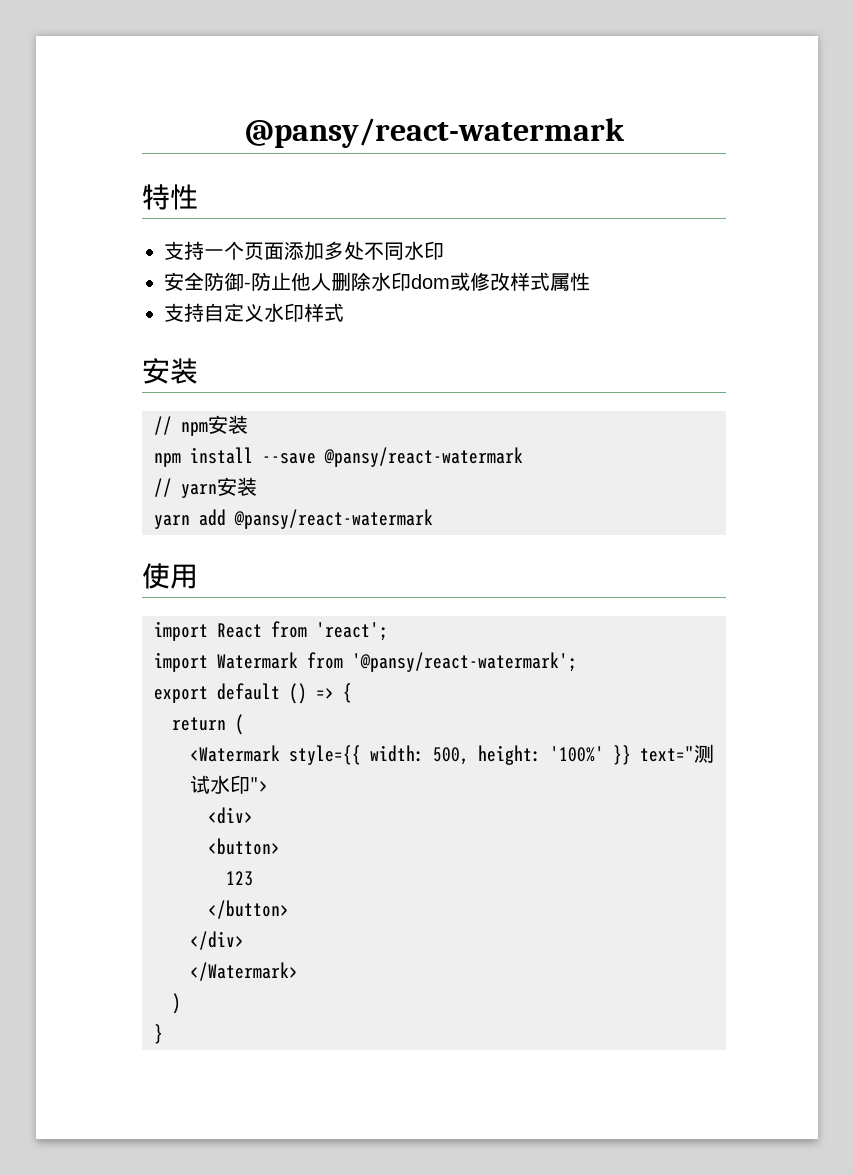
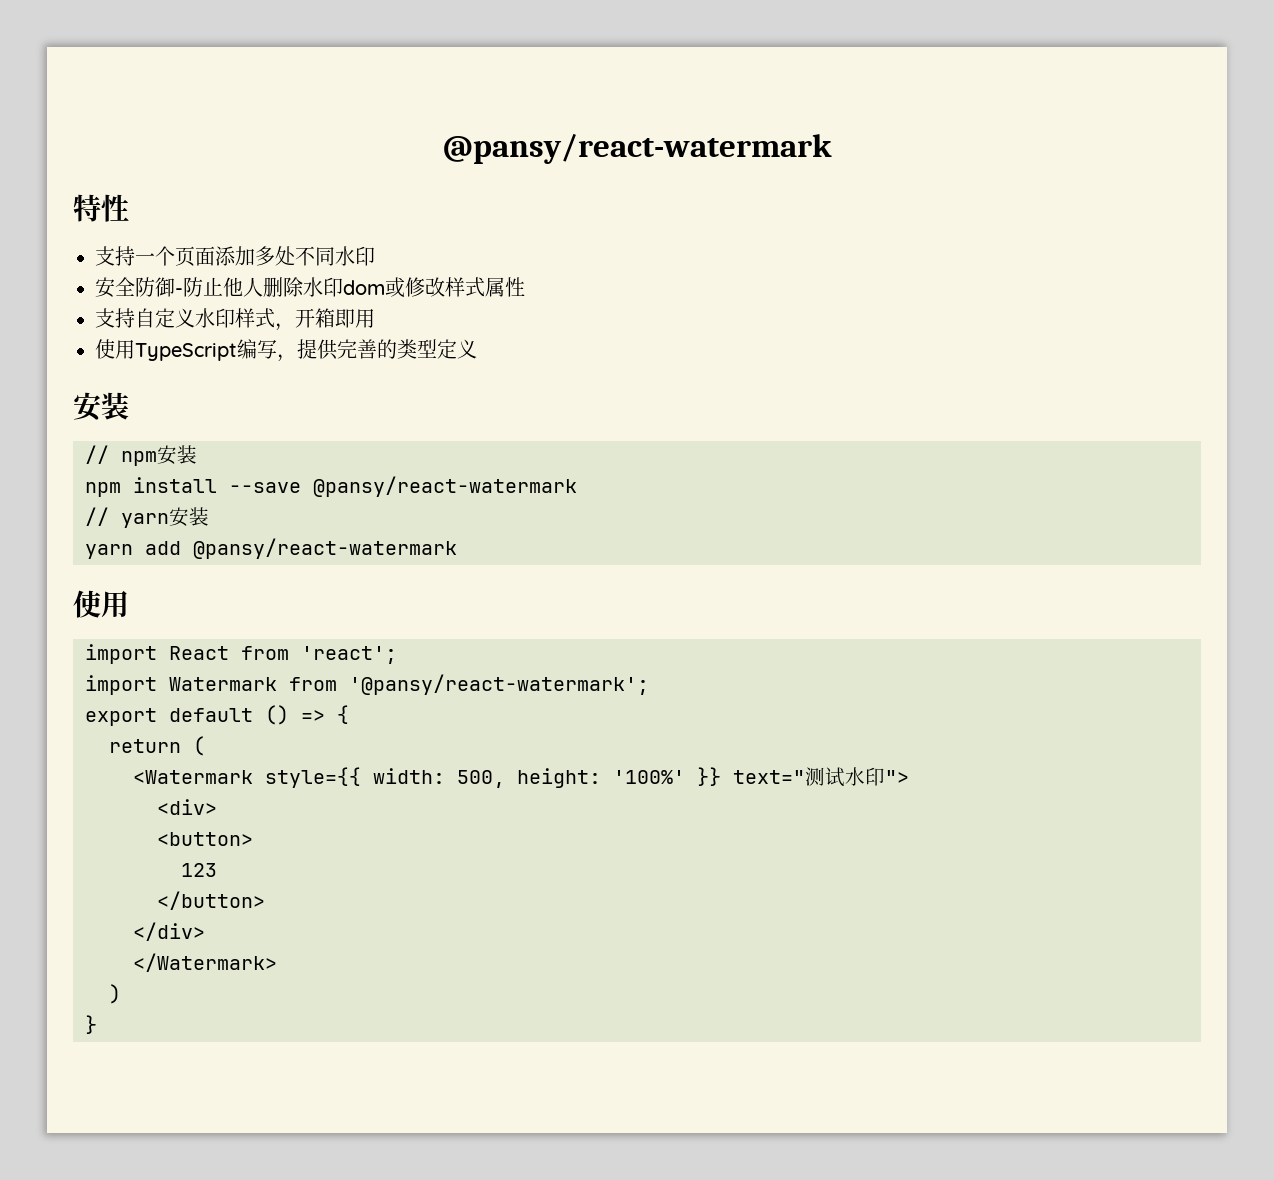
(344, 312) none -> [275,308,375,331] [95,339,477,362] ，开箱即用 // 使用TypeScript编写，提供完善的类型定义

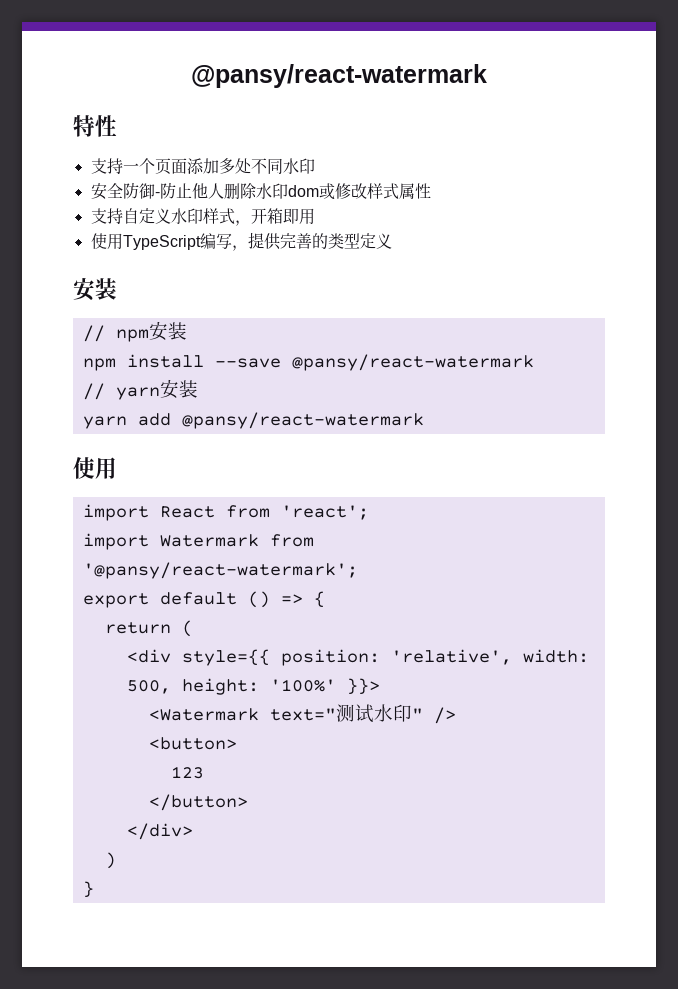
[133,767,361,788] <Watermark style={{ -> [126,649,512,666] <div style={{ position: 'relative',
[697,767,721,786] }} -> [346,678,380,695] [148,708,259,721] }}> // <Watermark
[885,770,909,784] [157,799,217,815] "> // <div> -> [411,707,456,724] " />
[133,953,277,972] // </Watermark> -> (193, 831) none

